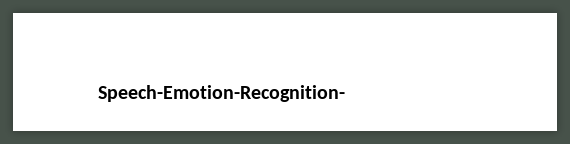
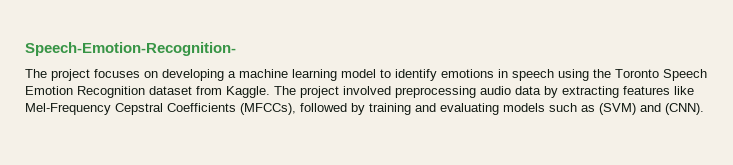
(345, 93) none -> [25,69,707,81] [25,86,694,98] [25,103,704,115] // The project focuses on developing a machine learning model to identify emotions in speech using the Toronto Speech Emotion Recognition dataset from Kaggle. The project involved preprocessing audio data by extracting features like Mel-Frequency Cepstral Coefficients (MFCCs), followed by training and evaluating models such as (SVM) and (CNN).

